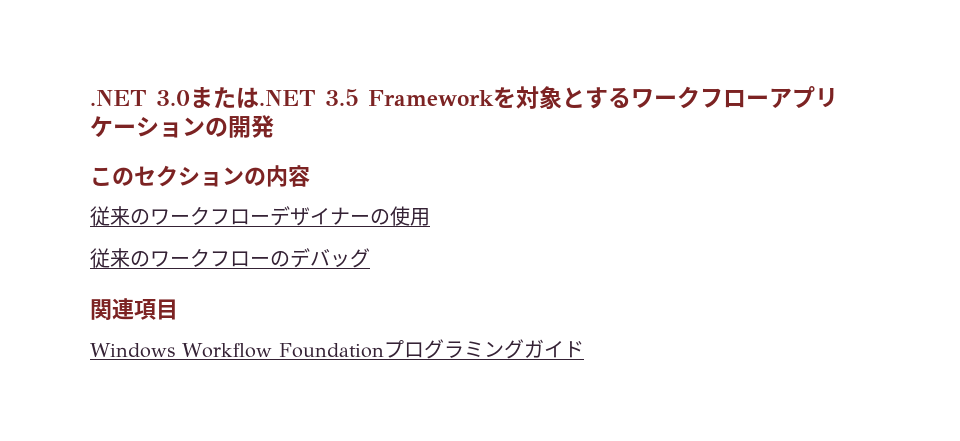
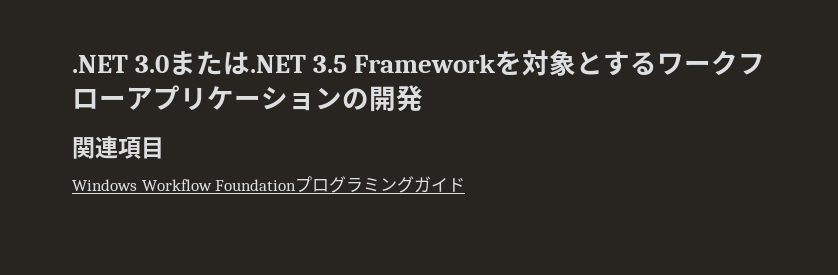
[90,165,310,187] [90,206,430,226] [90,248,370,268] // このセクションの内容 // 従来のワークフローデザイナーの使用 // 従来のワークフローのデバッグ -> (423, 98) none

